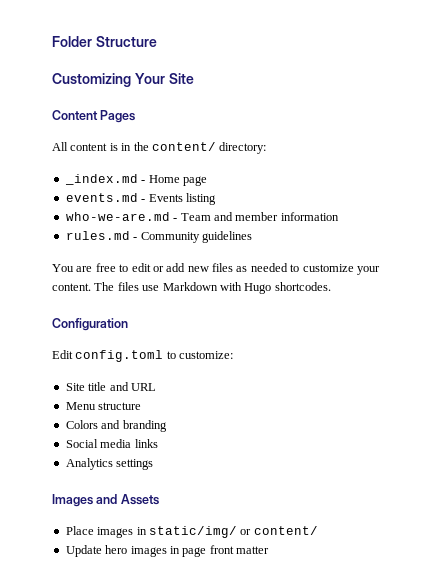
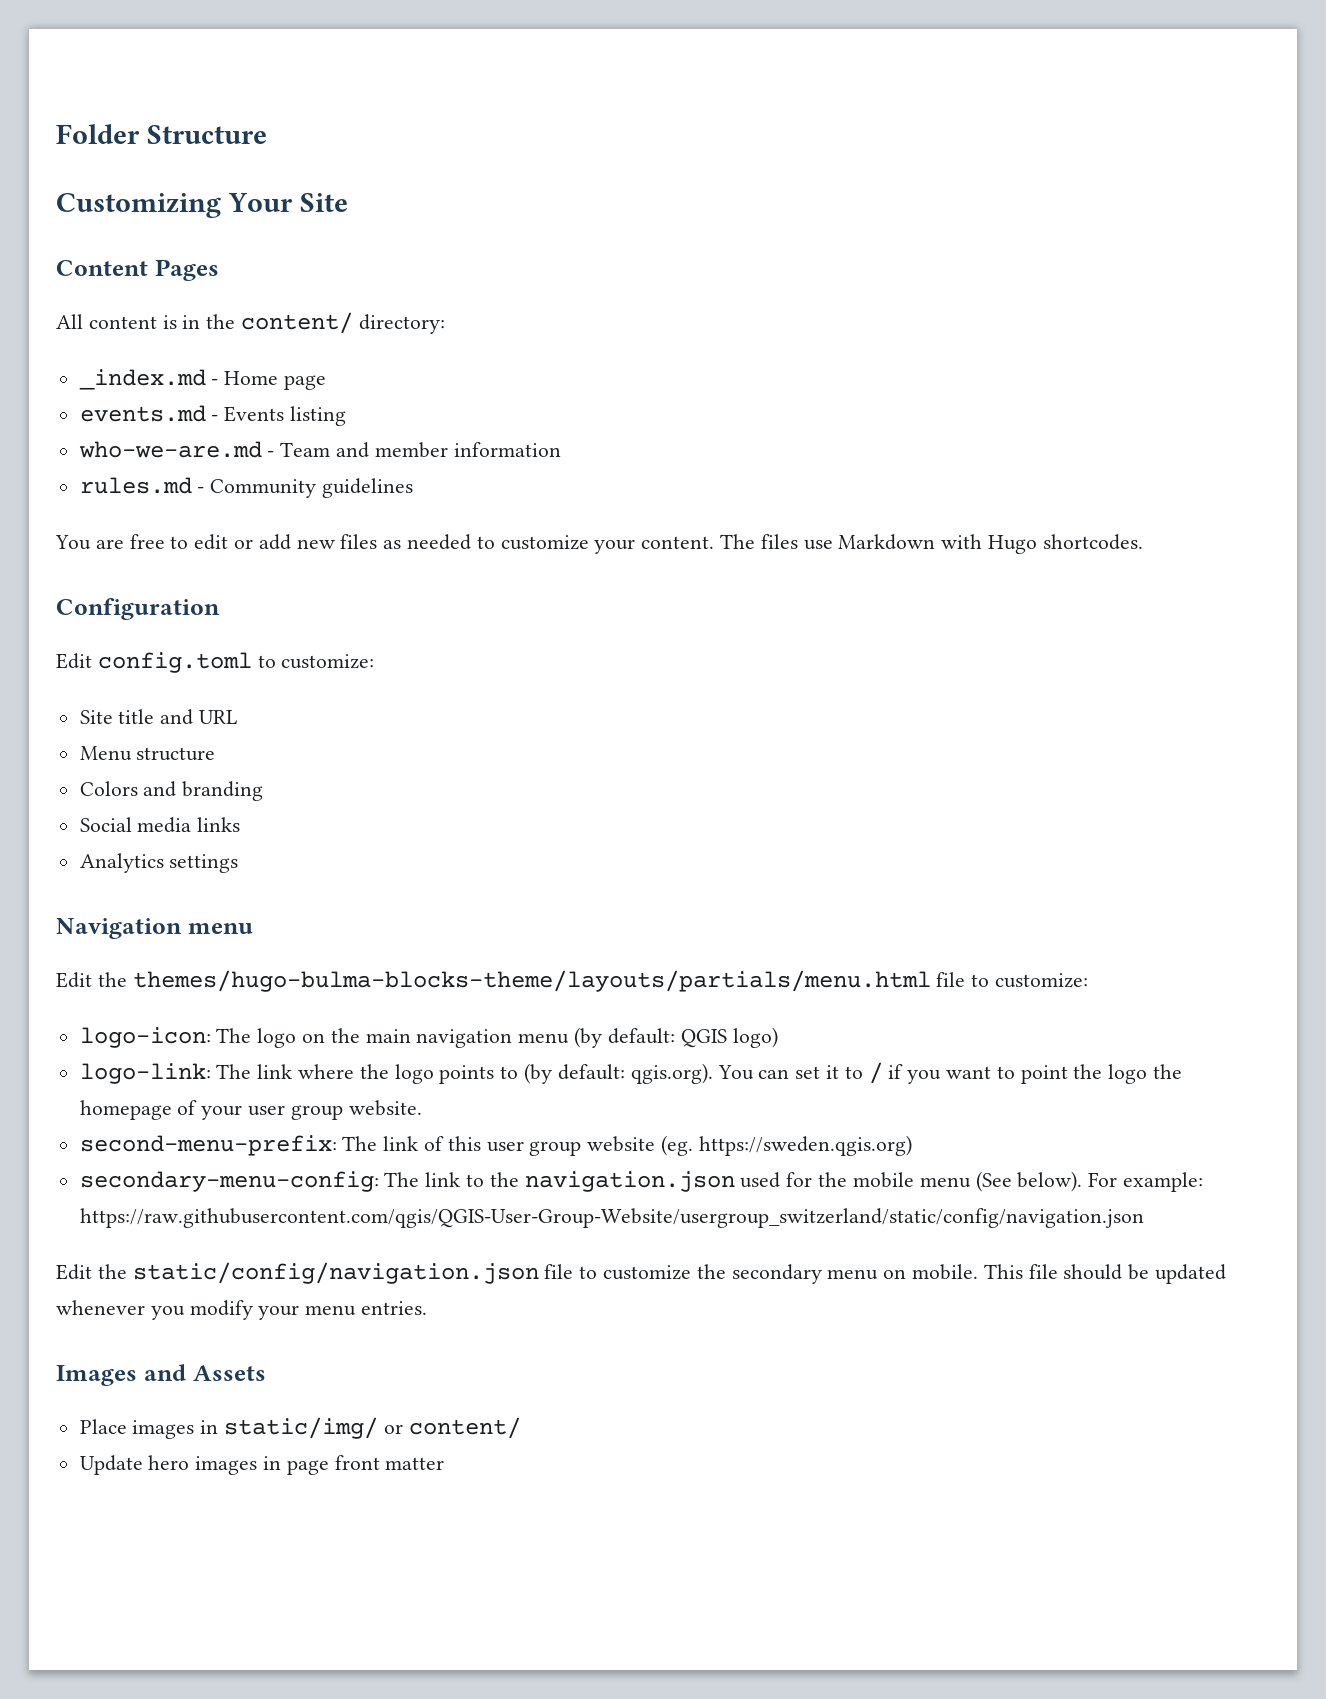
(154, 464) none -> [56,918,253,939] [56,970,1089,992] [79,1027,778,1048] [79,1062,1182,1084] [79,1100,422,1120] [79,1135,912,1156] [79,1171,1203,1192] [79,1208,1144,1228] [56,1262,1227,1284] [56,1300,428,1320] // Navigation menu // Edit the themes/hugo-bulma-blocks-theme/layouts/partials/menu.html file to customize: // logo-icon: The logo on the main navigation menu (by default: QGIS logo) // logo-link: The link where the logo points to (by default: qgis.org). You can set it to / if you want to point the logo the homepage of your user group website. // second-menu-prefix: The link of this user group website (eg. https://sweden.qgis.org) // secondary-menu-config: The link to the navigation.json used for the mobile menu (See below). For example: https://raw.githubusercontent.com/qgis/QGIS-User-Group-Website/usergroup_switzerland/static/config/navigation.json // Edit the static/config/navigation.json file to customize the secondary menu on mobile. This file should be updated whenever you modify your menu entries.

